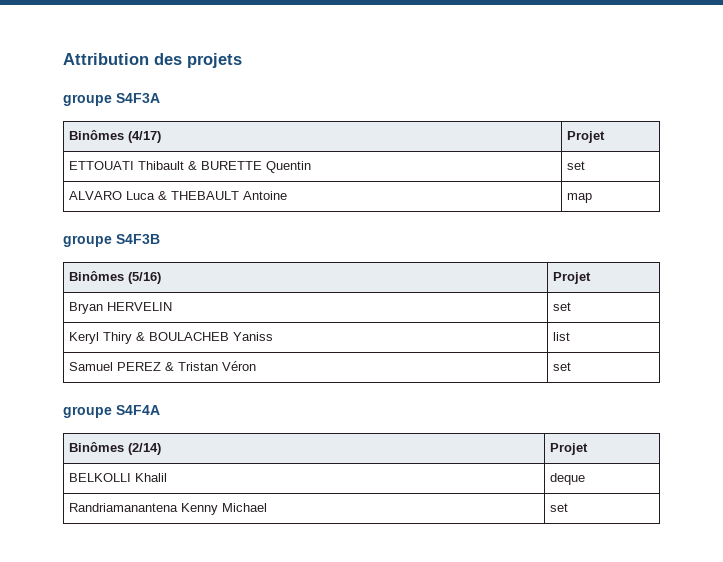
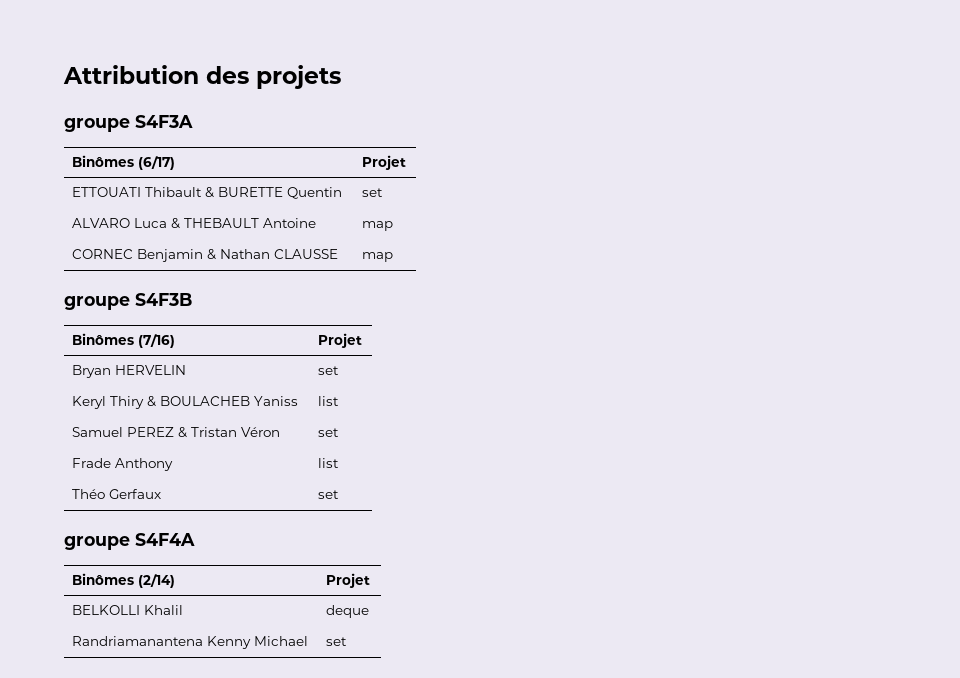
[128,131,162,143] (4/17) -> [138,156,176,170] (6/17)
(593, 198) none -> [72,249,339,262] [362,252,394,262] // CORNEC Benjamin & Nathan CLAUSSE | map
[128,272,162,284] (5/16) -> [138,334,176,348] (7/16)
(572, 366) none -> [72,458,174,471] [318,458,340,468] [72,489,162,499] [318,490,340,499] // Frade Anthony | list // Théo Gerfaux | set

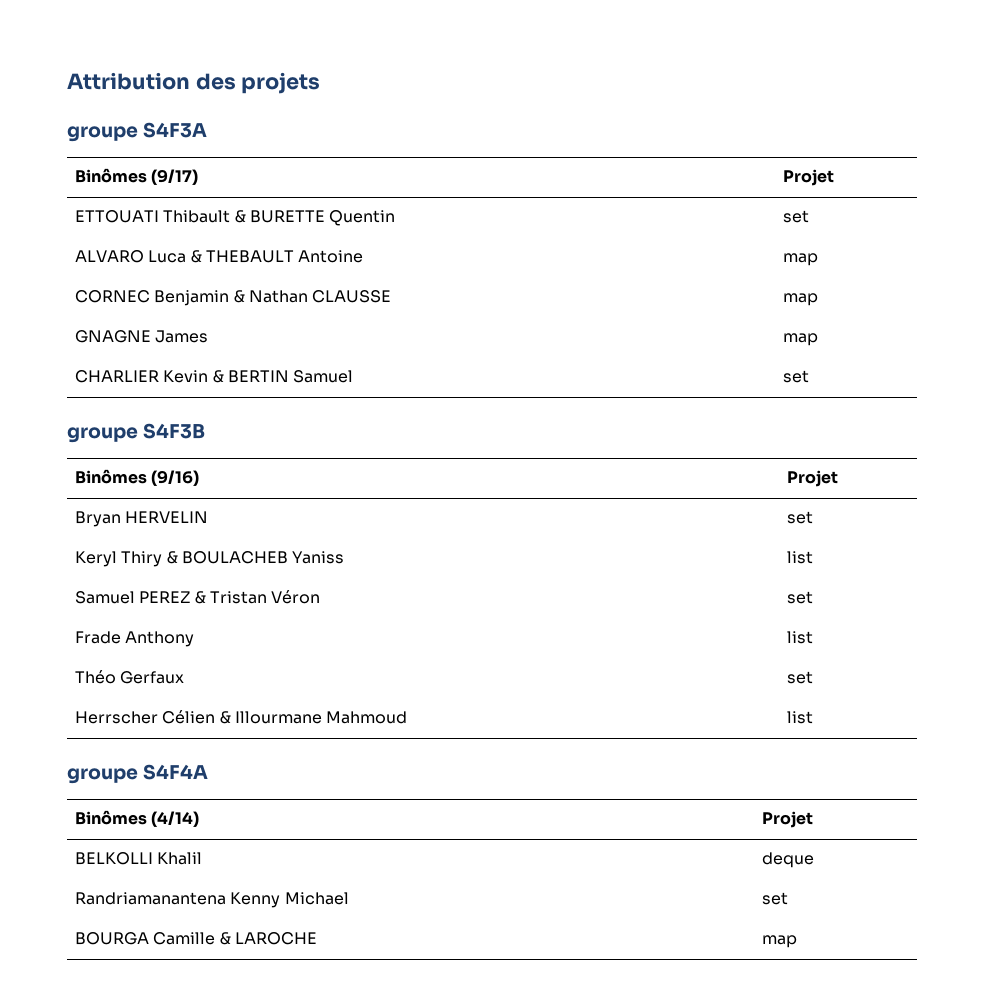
[138,156,176,170] (6/17) -> [151,169,199,185] (9/17)
(394, 257) none -> [75,330,209,343] [783,333,819,346] [75,370,354,383] [783,370,810,383] // GNAGNE James | map // CHARLIER Kevin & BERTIN Samuel | set
[138,334,176,348] (7/16) -> [151,470,200,486] (9/16)
(340, 494) none -> [75,710,408,724] [787,711,814,724] // Herrscher Célien & Illourmane Mahmoud | list
[138,574,176,588] (2/14) -> [151,811,200,827] (4/14)
(348, 641) none -> [75,932,318,945] [762,935,798,948] // BOURGA Camille & LAROCHE | map

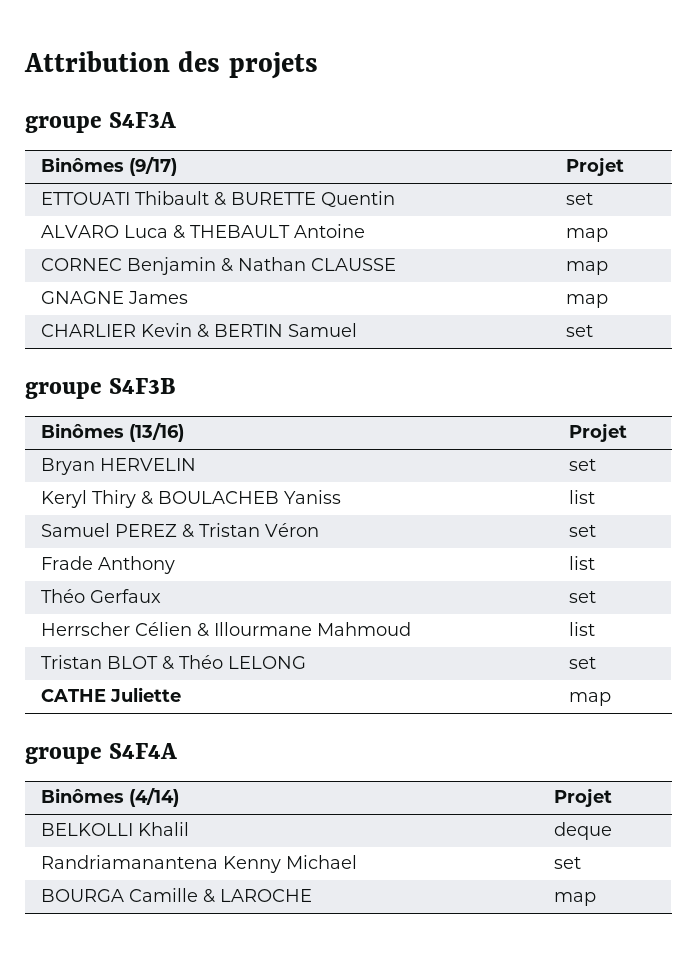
[151,470,200,486] (9/16) -> [128,423,184,442] (13/16)
(814, 717) none -> [40,655,306,670] [568,656,596,669] [40,687,181,702] [568,692,611,706] // Tristan BLOT & Théo LELONG | set // CATHE Juliette | map

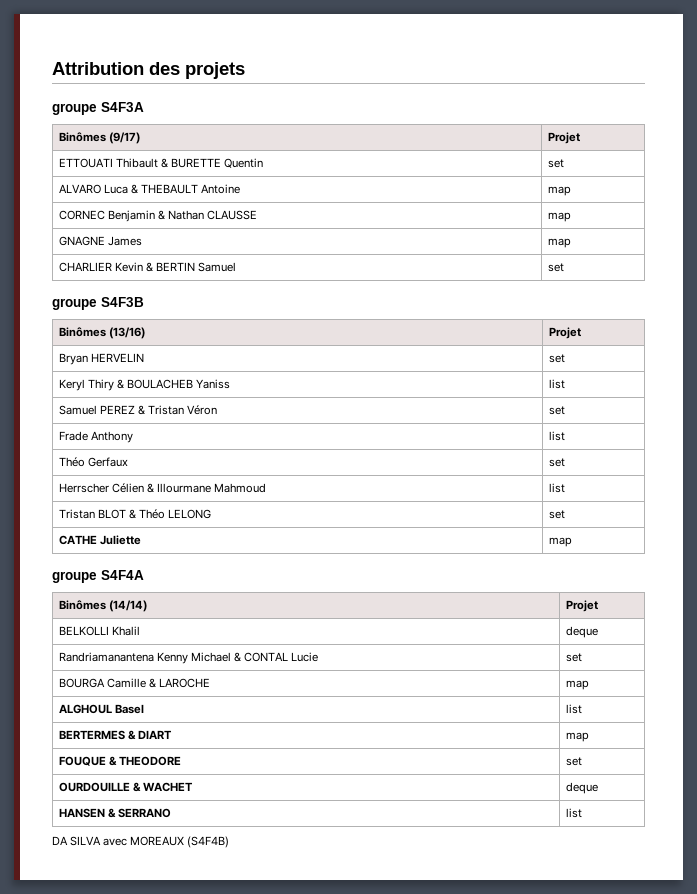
[128,788,179,807] (4/14) -> [108,600,147,612] (14/14)
(357, 862) none -> [234,652,319,662] & CONTAL Lucie
(596, 899) none -> [58,704,144,714] [565,704,582,714] [58,730,172,740] [565,732,589,742] [58,756,181,766] [565,757,582,766] [58,782,193,792] [565,782,598,794] [58,808,171,818] [565,808,582,818] [52,836,230,848] // ALGHOUL Basel | list // BERTERMES & DIART | map // FOUQUE & THEODORE | set // OURDOUILLE & WACHET | deque // HANSEN & SERRANO | list // DA SILVA avec MOREAUX (S4F4B)

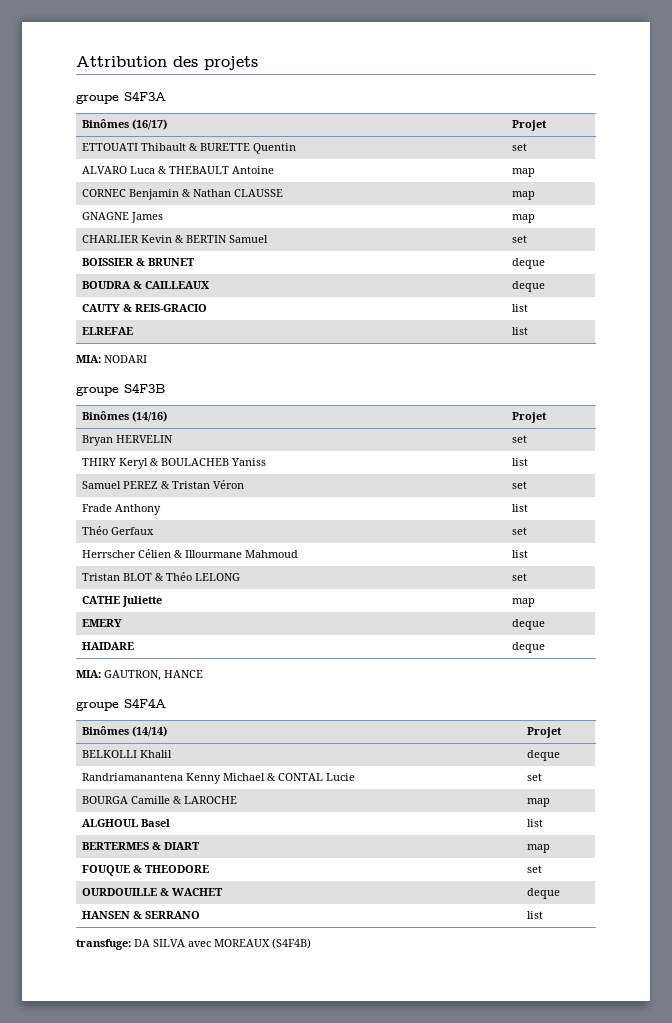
[108,132,140,144] (9/17) -> [132,119,168,130] (16/17)
(564, 267) none -> [82,258,196,266] [512,258,546,269] [82,281,210,289] [512,281,546,292] [82,304,208,312] [512,304,529,312] [82,327,134,335] [512,327,529,335] [76,355,147,363] // BOISSIER & BRUNET | deque // BOUDRA & CAILLEAUX | deque // CAUTY & REIS-GRACIO | list // ELREFAE | list // MIA: NODARI
[108,327,145,339] (13/16) -> [132,411,168,422] (14/16)
[58,379,114,391] Keryl Thiry -> [82,458,149,469] THIRY Keryl
(572, 542) none -> [82,619,123,627] [512,619,546,630] [82,642,135,650] [512,642,546,653] [76,670,203,681] // EMERY | deque // HAIDARE | deque // MIA: GAUTRON, HANCE
(582, 813) none -> [76,939,131,950] transfuge:

